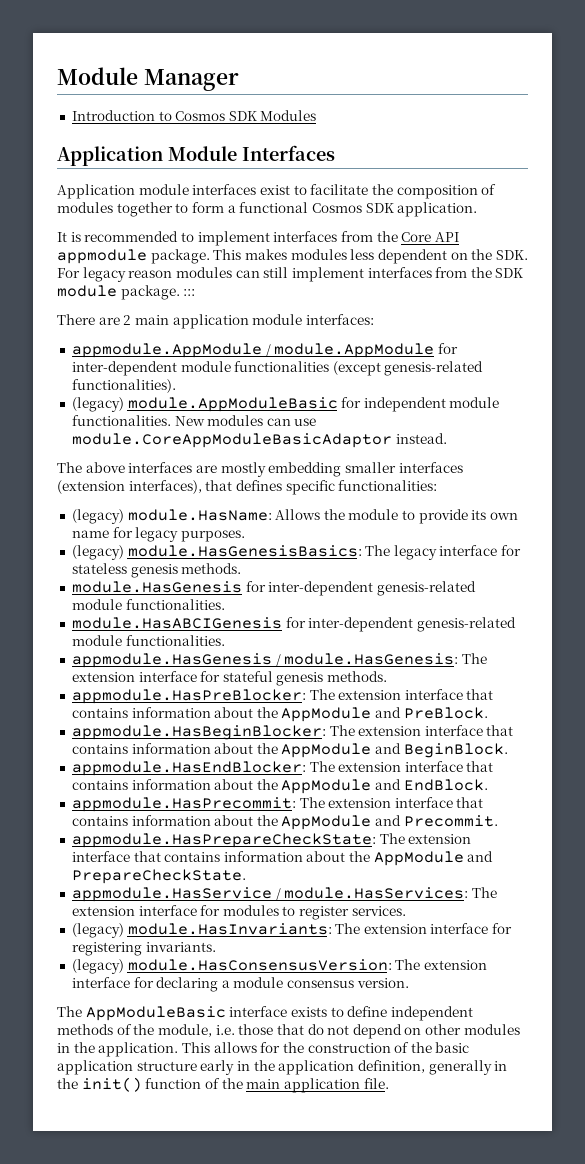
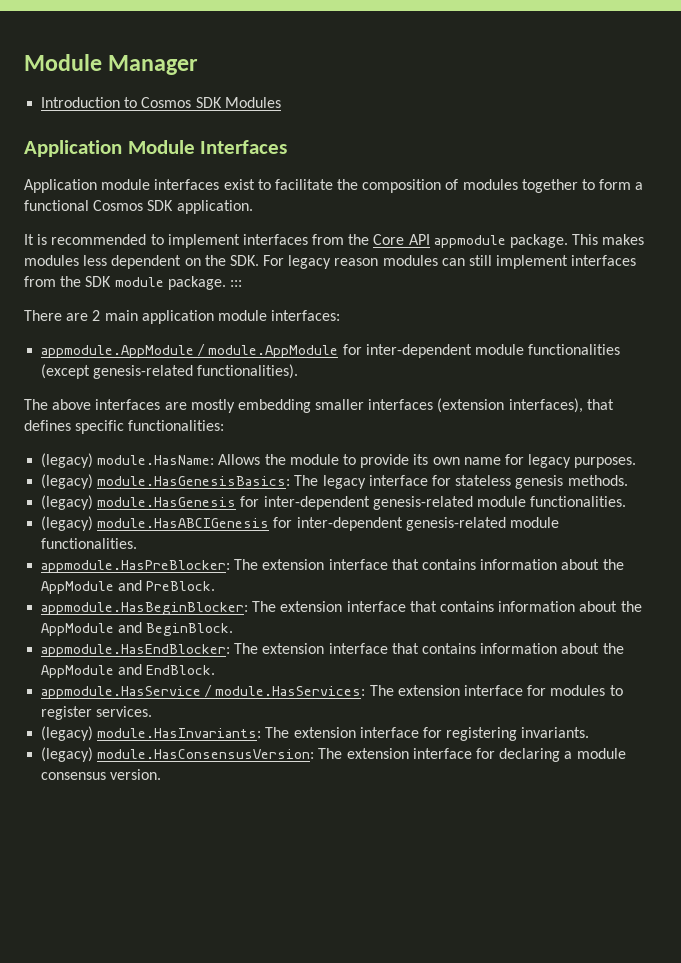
[71,397,500,412] [71,415,317,426] [71,433,447,448] // (legacy) module.AppModuleBasic for independent module functionalities. New modules can use module.CoreAppModuleBasicAdaptor instead. -> (299, 371) none
(242, 568) none -> [41,495,94,510] (legacy)
(225, 604) none -> [41,516,94,531] (legacy)
[71,653,487,668] [71,671,388,686] // appmodule.HasGenesis / module.HasGenesis: The extension interface for stateful genesis methods. -> (138, 543) none
[71,797,484,812] [71,815,498,830] [71,833,472,848] [71,851,494,866] [71,869,246,884] // appmodule.HasPrecommit: The extension interface that contains information about the AppModule and Precommit. // appmodule.HasPrepareCheckState: The extension interface that contains information about the AppModule and PrepareCheckState. -> (216, 670) none
[57,1006,473,1021] [57,1024,520,1039] [57,1042,470,1057] [57,1060,508,1075] [57,1077,389,1093] // The AppModuleBasic interface exists to define independent methods of the module, i.e. those that do not depend on other modules in the application. This allows for the construction of the basic application structure early in the application definition, generally in the init() function of the main application file. -> (162, 774) none

